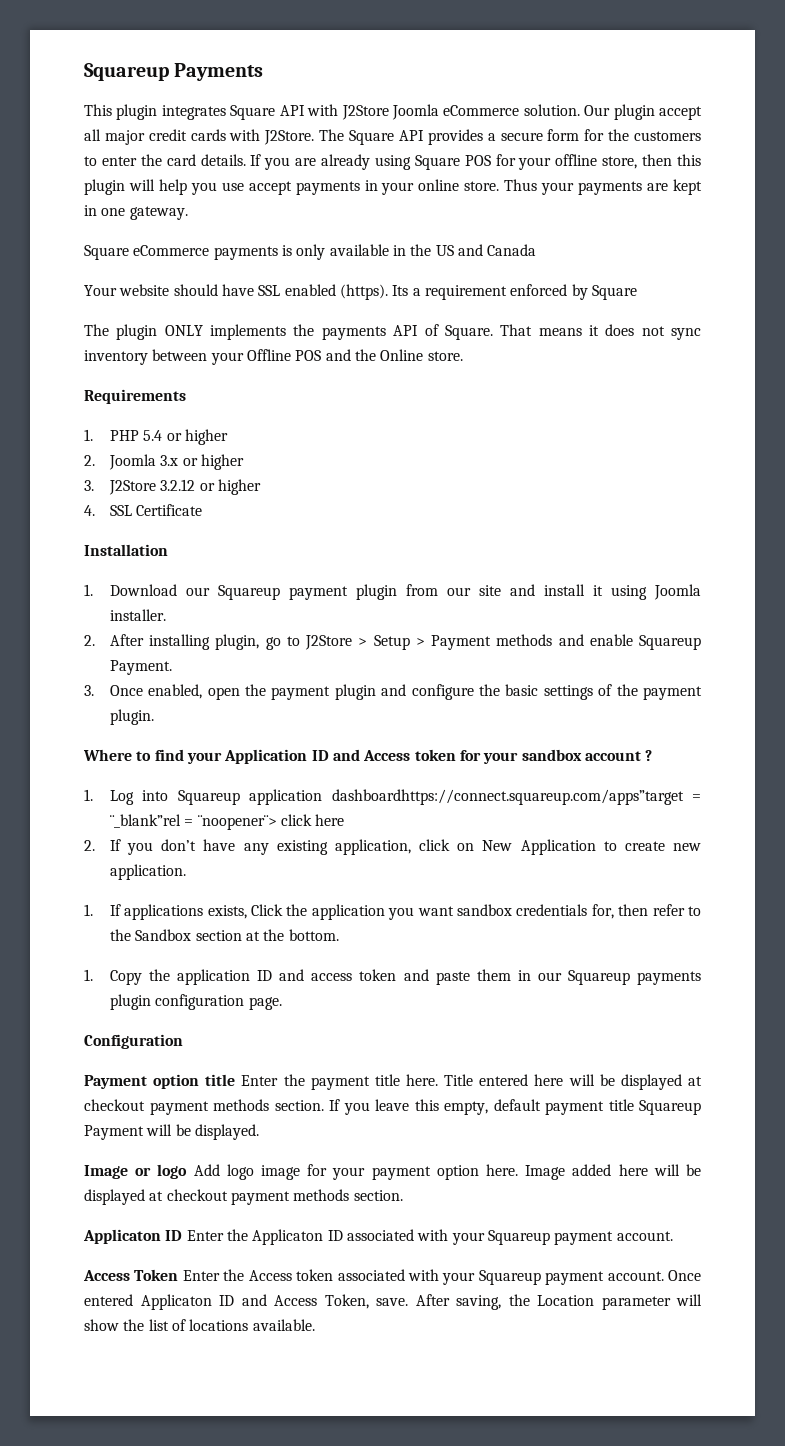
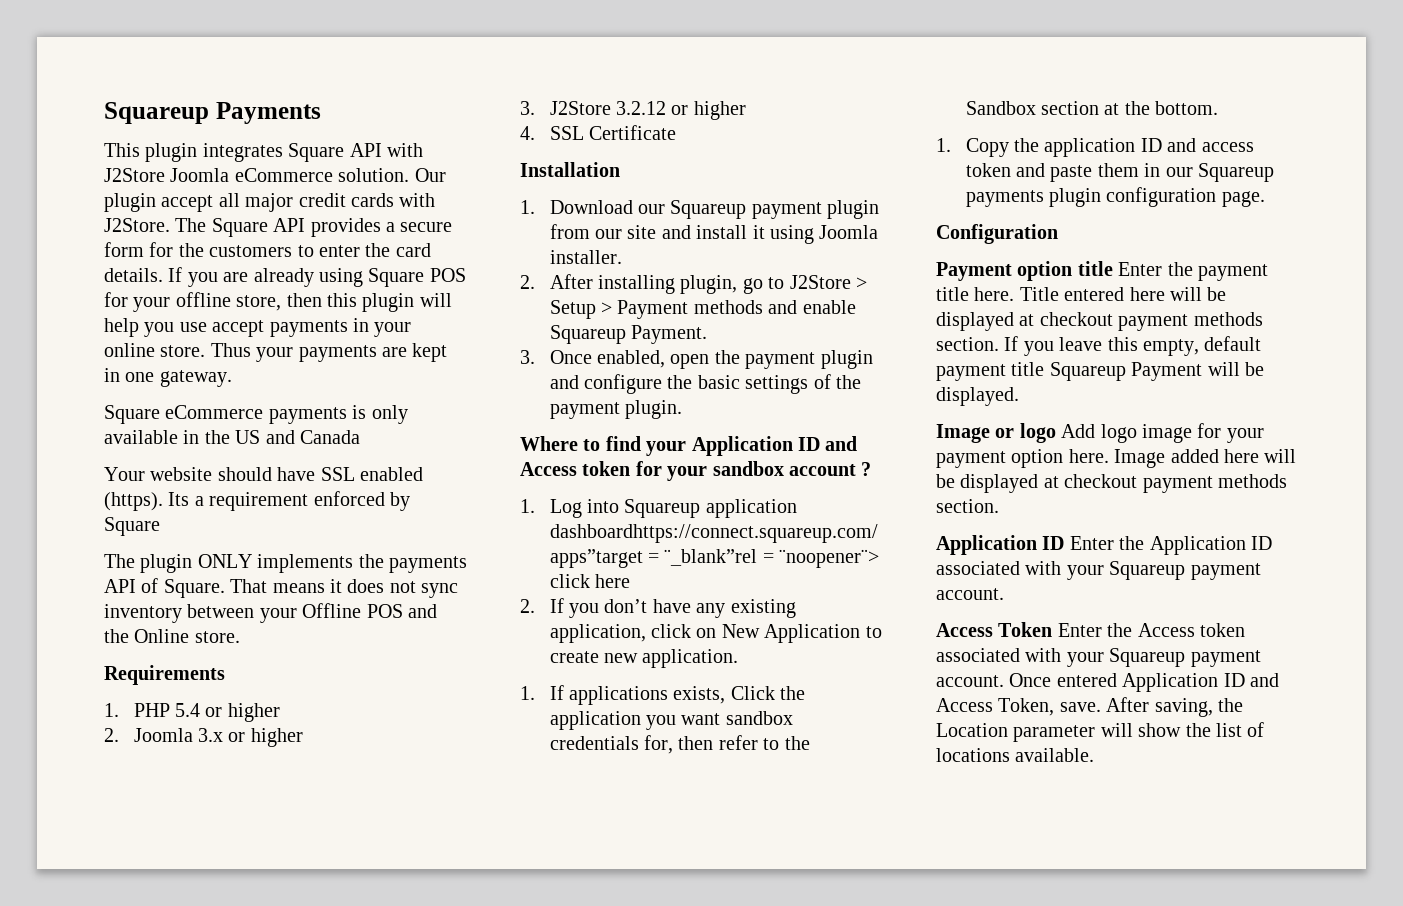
[83,1229,161,1244] Applicaton -> [936,535,1037,555] Application
[252,1229,324,1245] Applicaton -> [1149,536,1246,555] Application
[140,1294,212,1310] Applicaton -> [1122,673,1219,692] Application

